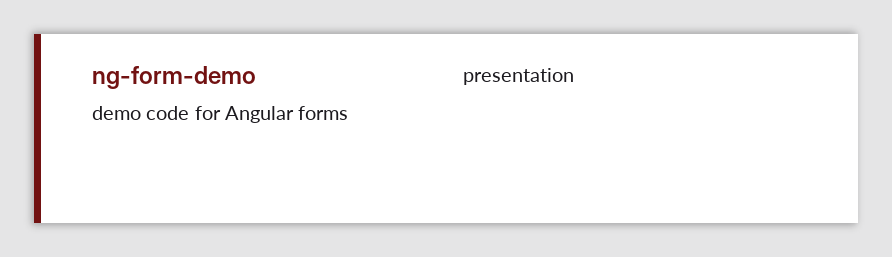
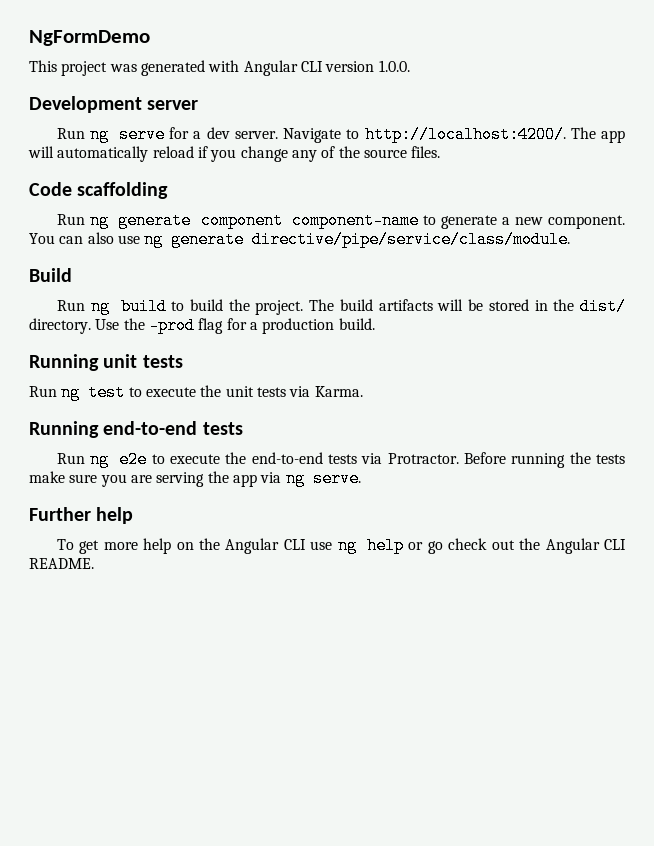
[92,66,256,89] [92,106,349,123] [463,68,574,85] ng-form-demo // demo code for Angular forms presentation -> [29,30,150,46] [29,60,410,76] [29,96,199,113] [56,126,626,143] [28,146,441,162] [29,182,169,199] [56,212,625,229] [29,231,571,248] [29,268,72,282] [56,298,626,315] [29,317,375,334] [29,354,183,371] [29,384,363,401] [29,421,243,438] [56,451,625,468] [29,470,361,487] [29,507,134,524] [56,537,626,554] [29,558,94,569] NgFormDemo // This project was generated with Angular CLI version 1.0.0. // Development server // Run ng serve for a dev server. Navigate to http://localhost:4200/. The app will automatically reload if you change any of the source files. // Code scaffolding // Run ng generate component component-name to generate a new component. You can also use ng generate directive/pipe/service/class/module. // Build // Run ng build to build the project. The build artifacts will be stored in the dist/ directory. Use the -prod flag for a production build. // Running unit tests // Run ng test to execute the unit tests via Karma. // Running end-to-end tests // Run ng e2e to execute the end-to-end tests via Protractor. Before running the tests make sure you are serving the app via ng serve. // Further help // To get more help on the Angular CLI use ng help or go check out the Angular CLI README.

